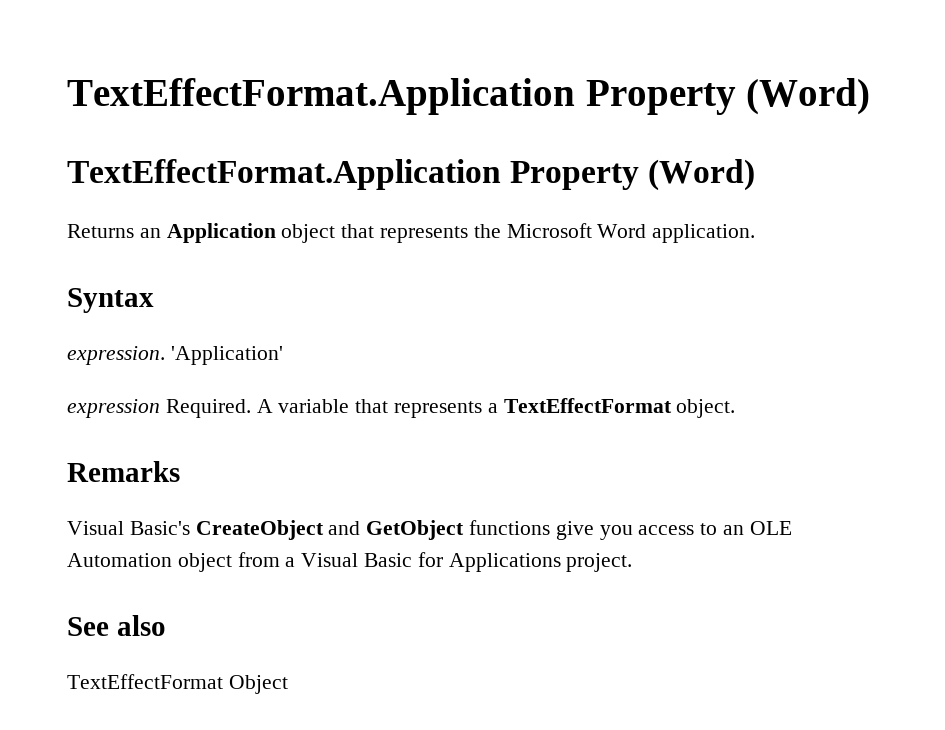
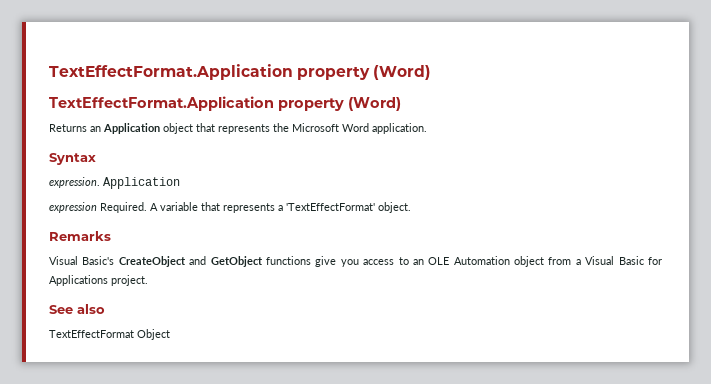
[67,78,736,115] TextEffectFormat.Application Property -> [49,64,371,80] TextEffectFormat.Application property
[510,161,640,190] Property -> [278,98,344,111] property
[170,346,283,365] 'Application' -> [103,177,180,189] Application
[503,398,672,413] TextEffectFormat -> [286,203,375,211] 'TextEffectFormat'

